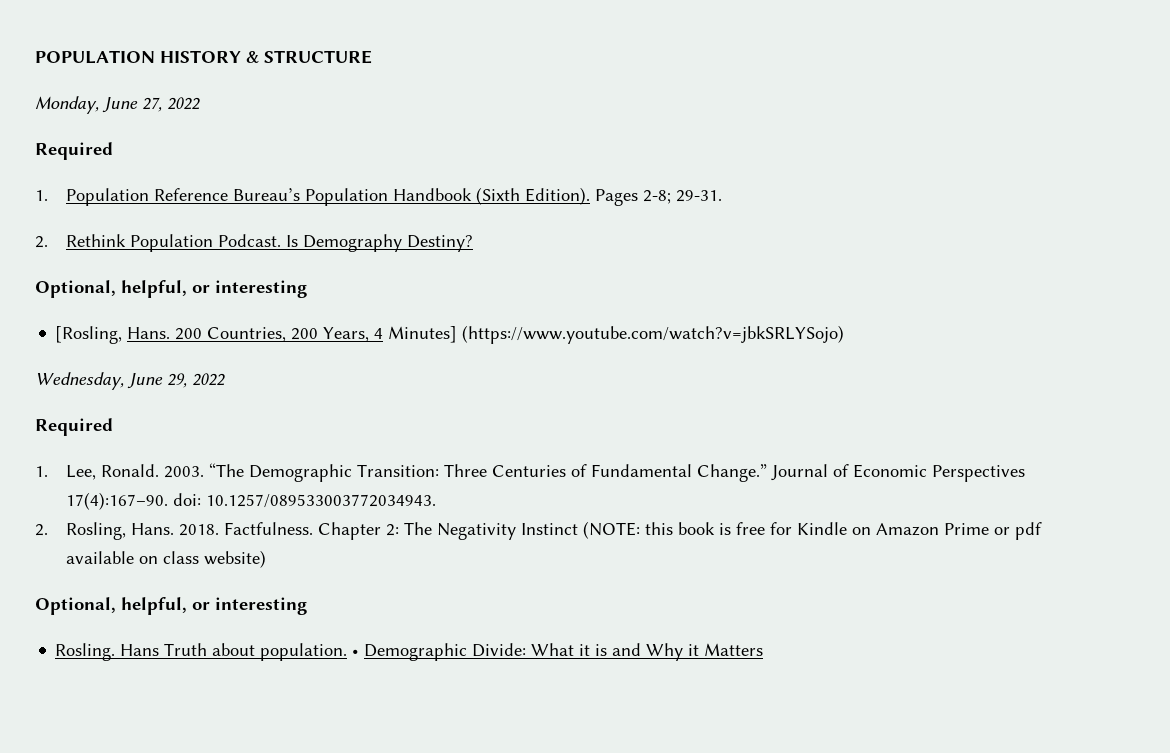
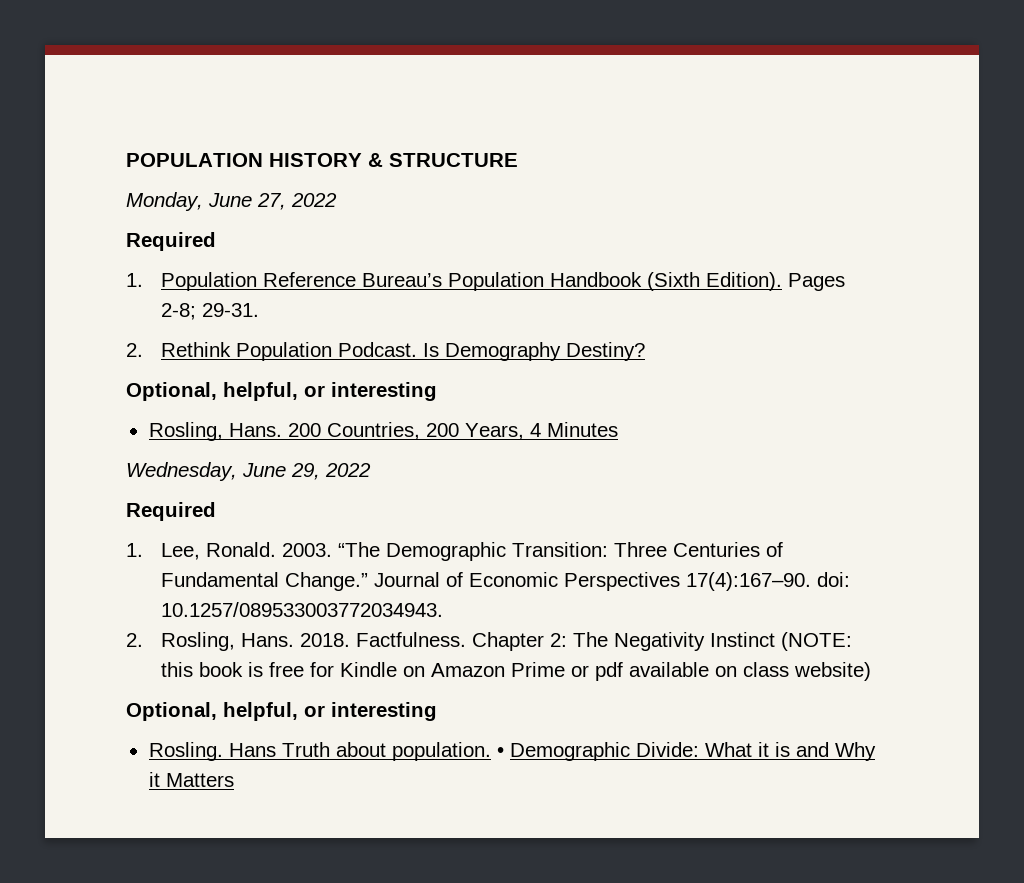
[55,326,123,344] [Rosling, -> [148,422,223,441] Rosling,
[388,325,845,344] Minutes] (https://www.youtube.com/watch?v=jbkSRLYSojo) -> [546,422,618,437] Minutes

